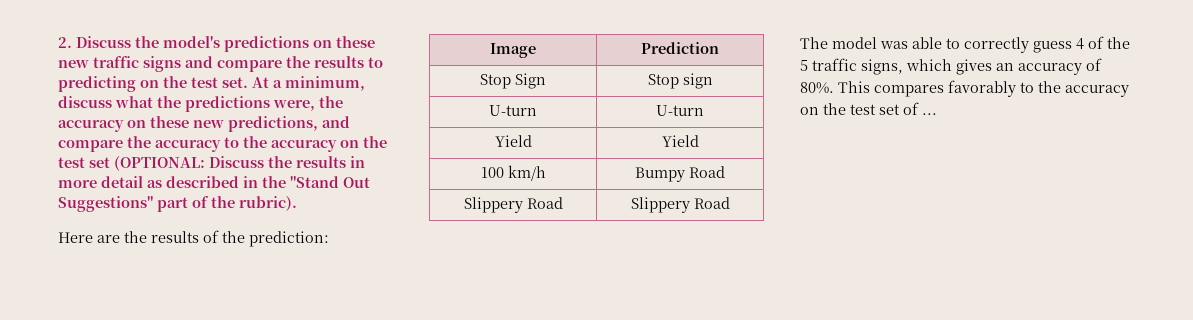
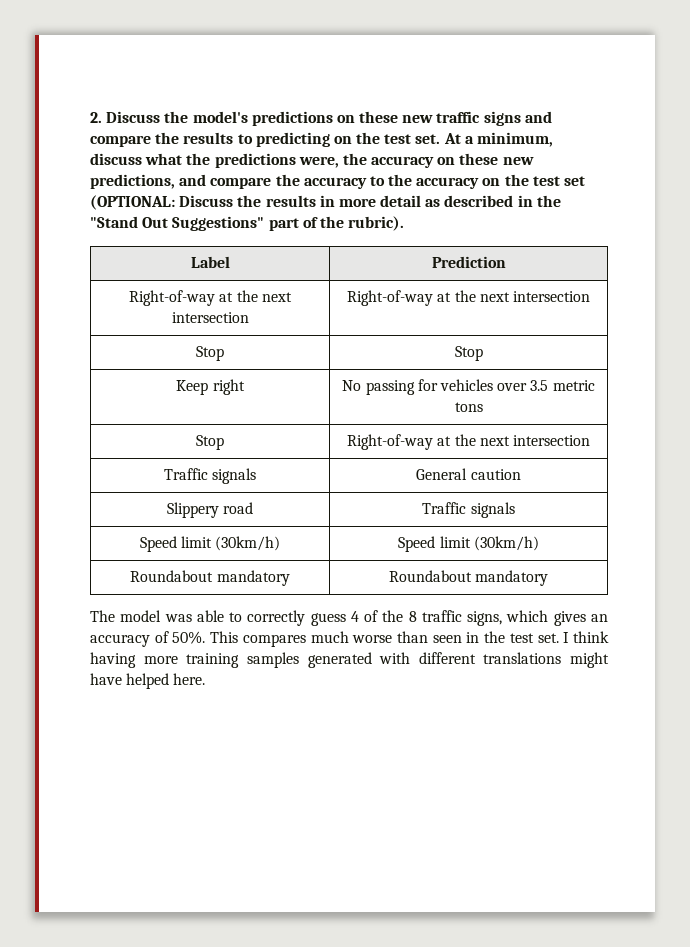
[58,230,329,247] [490,43,536,58] [641,42,719,54] [480,73,546,89] [647,73,713,89] [489,105,537,116] [656,105,704,116] [494,135,532,147] [661,135,699,147] [480,165,546,181] [635,166,725,182] [463,197,563,213] [630,197,730,213] // Here are the results of the prediction: // Image | Prediction // Stop Sign | Stop sign // U-turn | U-turn // Yield | Yield // 100 km/h | Bumpy Road // Slippery Road | Slippery Road -> [190,256,230,268] [431,256,506,268] [129,290,292,306] [171,312,249,323] [347,290,590,306] [196,346,224,361] [454,346,483,361] [176,379,245,395] [342,379,595,395] [454,402,483,412] [196,435,224,450] [347,434,590,450] [163,468,257,484] [416,468,521,480] [166,502,254,518] [422,502,515,518] [139,536,281,552] [398,536,539,552] [130,570,290,586] [388,570,549,586] // Label | Prediction // Right-of-way at the next intersection | Right-of-way at the next intersection // Stop | Stop // Keep right | No passing for vehicles over 3.5 metric tons // Stop | Right-of-way at the next intersection // Traffic signals | General caution // Slippery road | Traffic signals // Speed limit (30km/h) | Speed limit (30km/h) // Roundabout mandatory | Roundabout mandatory
[800,60,808,71] 5 -> [408,611,417,622] 8
[800,82,834,94] 80%. -> [172,631,206,644] 50%.
[948,80,1129,97] [800,102,937,115] favorably to the accuracy on the test set of ... -> [310,631,609,643] [90,652,609,668] [90,673,206,689] much worse than seen in the test set. I think having more training samples generated with different translations might have helped here.

